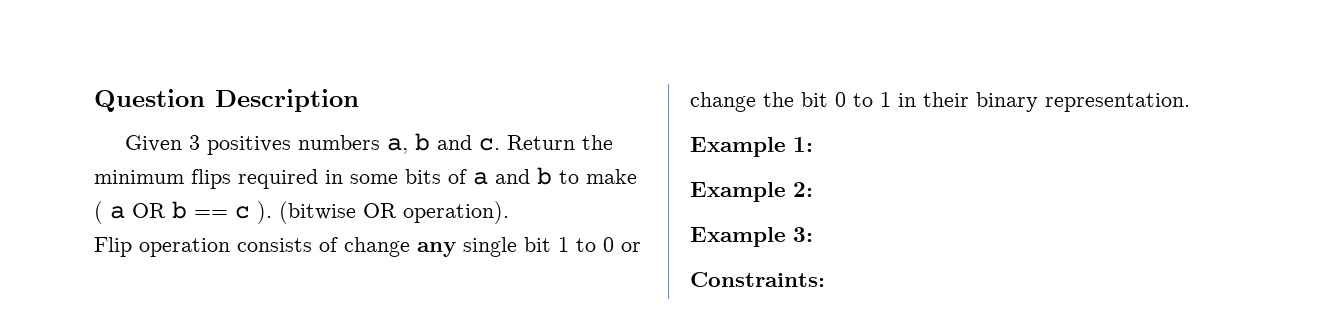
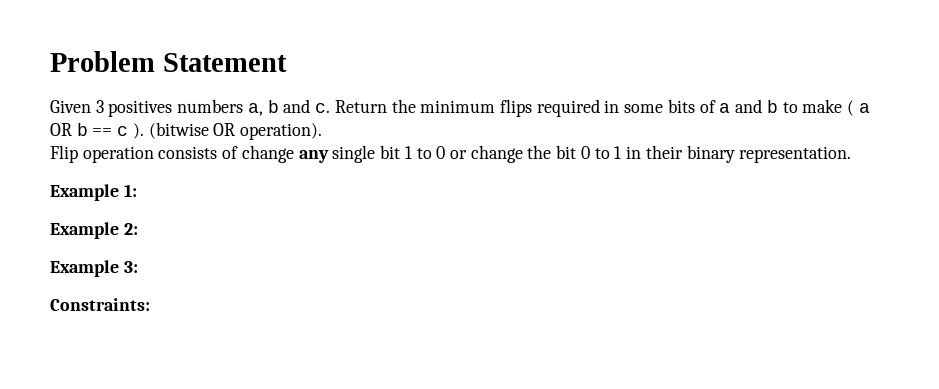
[94,89,359,112] Question Description -> [50,51,287,72] Problem Statement

